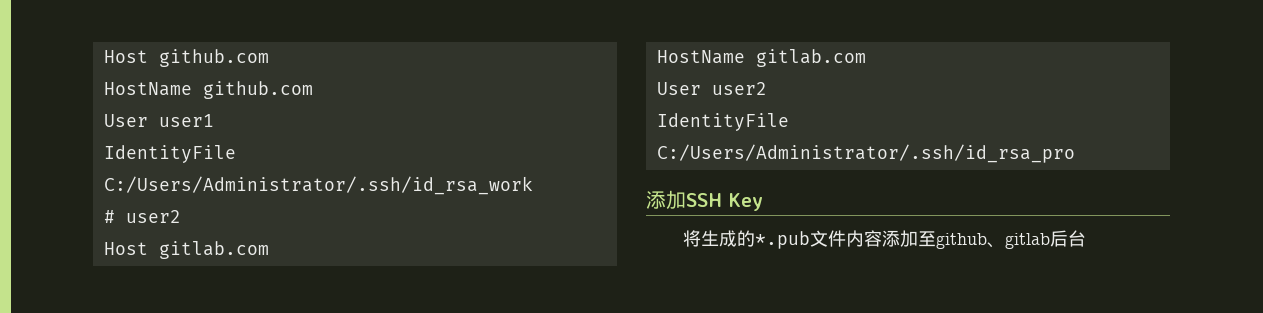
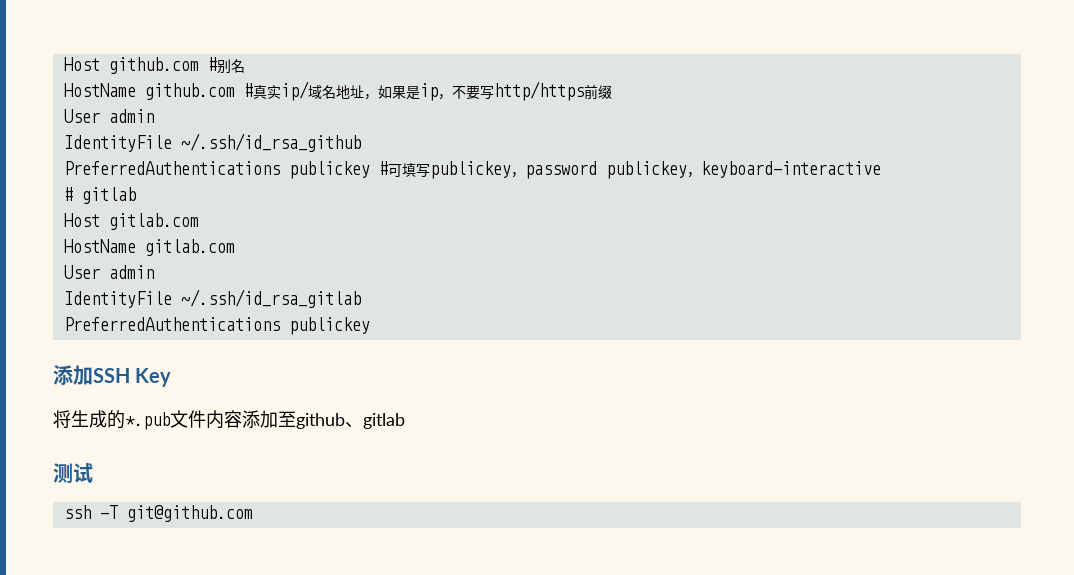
(269, 58) none -> [207,57,245,74] #别名
[103,114,214,127] [103,145,236,163] [103,176,533,195] [103,210,181,223] // User user1 // IdentityFile C:/Users/Administrator/.ssh/id_rsa_work // # user2 -> [243,81,612,101] [63,109,154,123] [63,133,361,152] [63,161,881,179] [63,187,136,204] #真实ip/域名地址，如果是ip，不要写http/https前缀 // User admin // IdentityFile ~/.ssh/id_rsa_github // PreferredAuthentications publickey #可填写publickey，password publickey，keyboard-interactive // # gitlab
[711,82,767,95] [656,113,789,131] [656,144,1075,163] user2 // IdentityFile C:/Users/Administrator/.ssh/id_rsa_pro -> [108,265,154,279] [63,289,361,308] [63,317,370,335] admin // IdentityFile ~/.ssh/id_rsa_gitlab // PreferredAuthentications publickey
[1049,230,1086,247] 后台 -> [53,463,93,483] [63,505,253,522] // 测试 // ssh -T git@github.com

